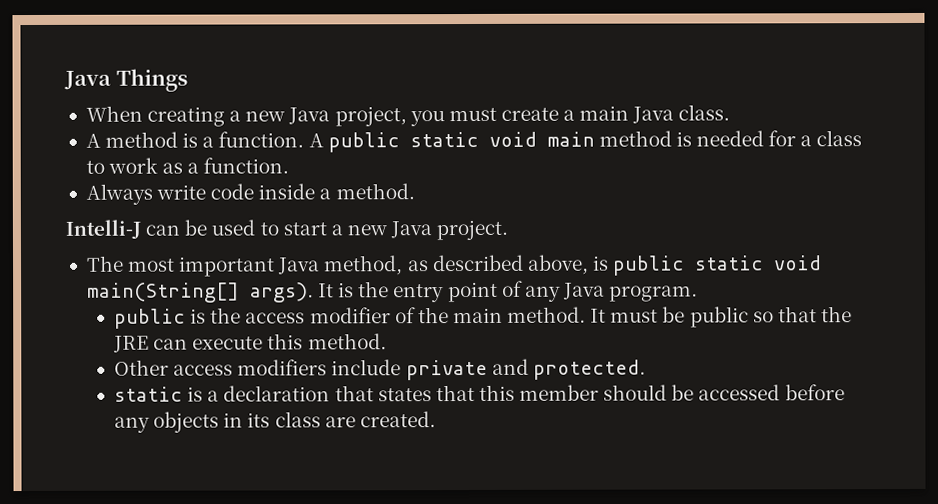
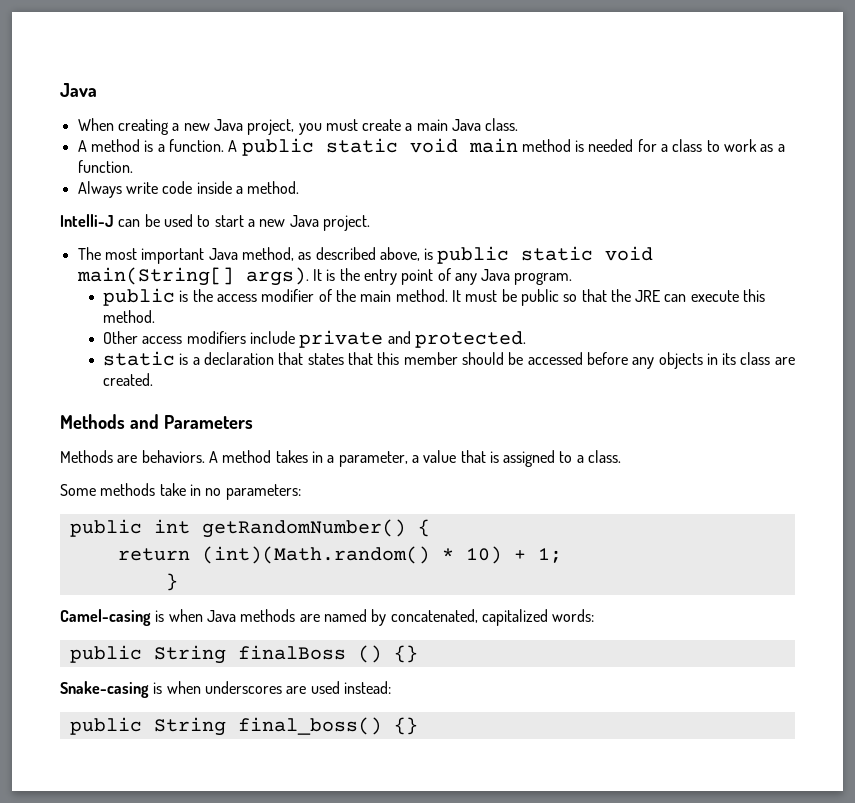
[64,68,188,92] Java Things -> [60,83,97,97] Java
(436, 419) none -> [60,414,253,429] [60,450,622,467] [60,483,301,500] [69,519,430,538] [117,546,562,564] [165,573,178,591] [60,609,595,626] [69,645,418,664] [60,681,391,698] [69,717,418,736] // Methods and Parameters // Methods are behaviors. A method takes in a parameter, a value that is assigned to a class. // Some methods take in no parameters: // public int getRandomNumber() { // return (int)(Math.random() * 10) + 1; // } // Camel-casing is when Java methods are named by concatenated, capitalized words: // public String finalBoss () {} // Snake-casing is when underscores are used instead: // public String final_boss() {}

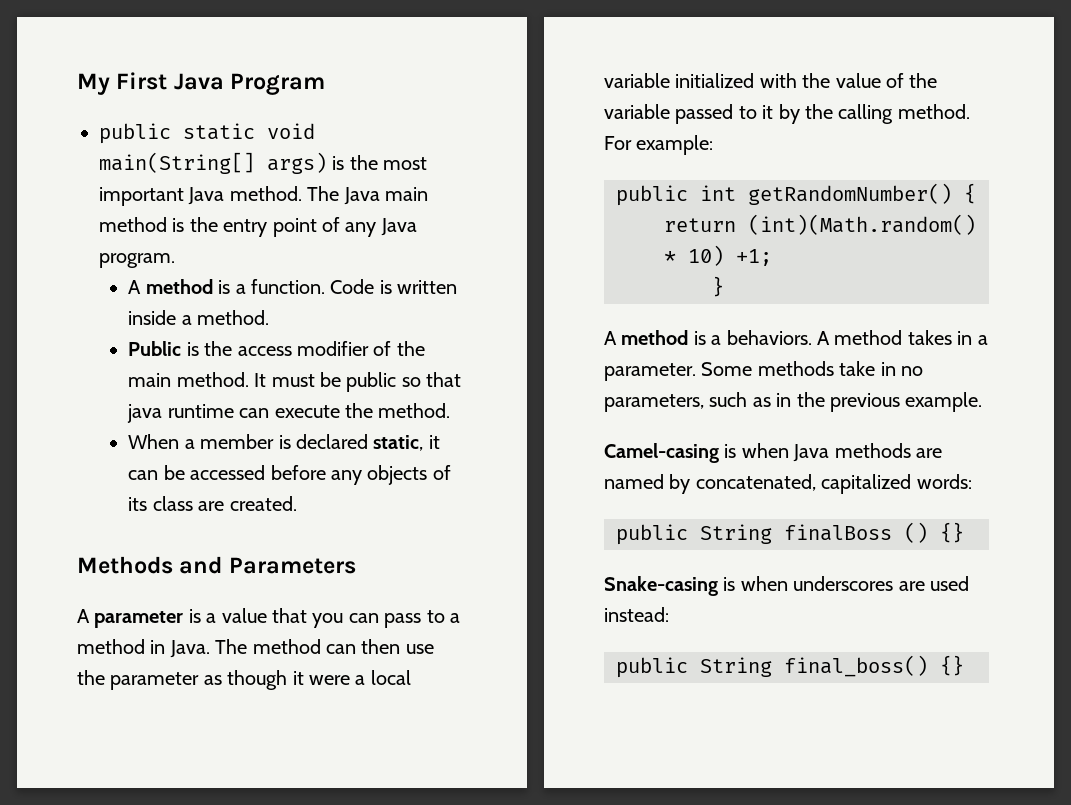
[60,83,97,97] [77,118,519,135] [77,138,785,156] [77,160,133,173] [77,181,300,198] [60,214,370,231] [77,246,654,264] [76,267,322,286] Java // When creating a new Java project, you must create a main Java class. // A method is a function. A public static void main method is needed for a class to work as a function. // Always write code inside a method. // Intelli-J can be used to start a new Java project. // The most important Java method, as described above, is public static void main(String[] args). It -> [77,72,326,95] [99,123,315,144] [99,152,428,174] [99,186,428,206] [99,217,167,232] My First Java Program // public static void main(String[] args) is the most important Java method. The Java main method
[103,288,176,306] public -> [128,279,458,294] [128,310,270,325] [128,341,182,356] A method is a function. Code is written inside a method. // Public
[610,289,661,302] the JRE -> [127,404,234,423] java runtime
[743,289,766,302] [103,310,156,323] [103,330,526,348] [103,351,504,366] this method. // Other access modifiers include private and protected. // static is a declaration that states that this member should -> [344,403,451,418] [128,434,440,451] [128,470,159,480] the method. // When a member is declared static, it can
[706,353,718,365] in -> [432,465,451,480] of
[60,450,622,467] [60,483,301,500] Methods are behaviors. A method takes in a parameter, a value that is assigned to a class. // Some methods take in no parameters: -> [77,608,460,628] [77,639,434,658] [77,670,411,690] [604,73,938,88] [604,104,970,124] [604,135,714,155] A parameter is a value that you can pass to a method in Java. The method can then use the parameter as though it were a local variable initialized with the value of the variable passed to it by the calling method. For example:
[513,548,562,563] + 1; -> [736,249,772,266] +1;
(178, 582) none -> [604,330,988,345] [604,361,923,381] [604,392,983,412] // A method is a behaviors. A method takes in a parameter. Some methods take in no parameters, such as in the previous example.

